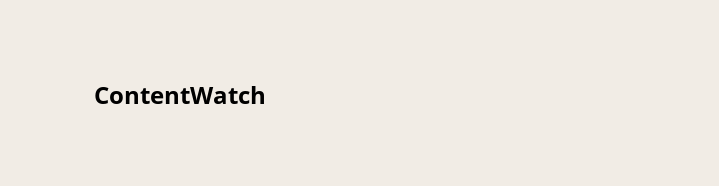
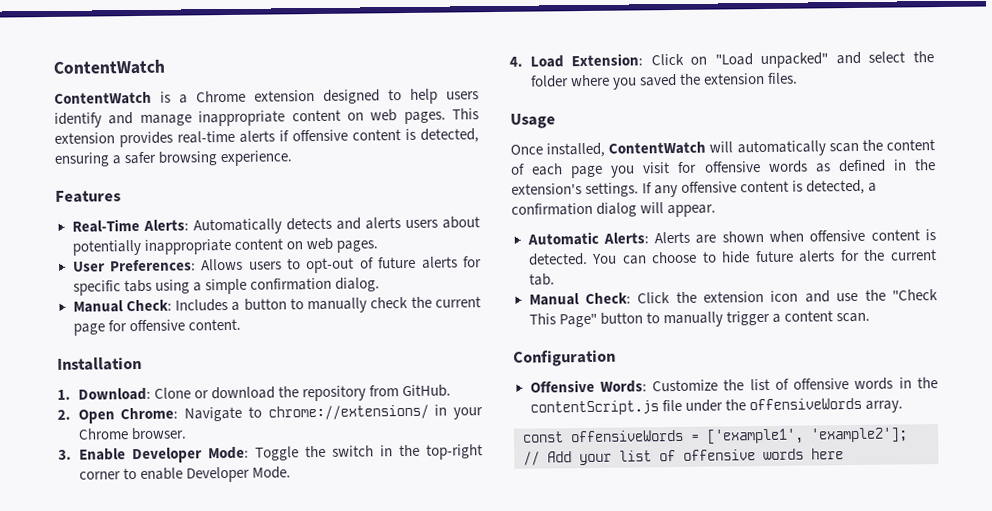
[94,86,266,104] ContentWatch -> [53,59,165,75] [54,88,479,105] [54,108,479,128] [54,128,479,148] [54,150,293,167] [55,190,121,203] [71,216,480,235] [71,237,378,256] [72,256,483,274] [72,277,380,296] [72,296,481,314] [72,318,241,336] [57,356,142,371] [57,384,451,402] [57,404,483,424] [77,427,187,441] [58,444,483,464] [78,466,291,483] [509,51,934,69] [529,72,798,90] [510,113,556,129] [510,139,935,158] [510,159,936,179] [511,179,878,198] [511,202,717,218] [526,229,936,246] [527,249,938,266] [528,273,555,286] [528,289,939,306] [528,310,870,328] [513,349,616,367] [529,377,938,393] [529,397,903,416] [522,427,908,445] [523,448,844,466] ContentWatch // ContentWatch is a Chrome extension designed to help users identify and manage inappropriate content on web pages. This extension provides real-time alerts if offensive content is detected, ensuring a safer browsing experience. // Features // Real-Time Alerts: Automatically detects and alerts users about potentially inappropriate content on web pages. // User Preferences: Allows users to opt-out of future alerts for specific tabs using a simple confirmation dialog. // Manual Check: Includes a button to manually check the current page for offensive content. // Installation // 1. Download: Clone or download the repository from GitHub. // 2. Open Chrome: Navigate to chrome://extensions/ in your Chrome browser. // 3. Enable Developer Mode: Toggle the switch in the top-right corner to enable Developer Mode. // 4. Load Extension: Click on "Load unpacked" and select the folder where you saved the extension files. // Usage // Once installed, ContentWatch will automatically scan the content of each page you visit for offensive words as defined in the extension's settings. If any offensive content is detected, a confirmation dialog will appear. // Automatic Alerts: Alerts are shown when offensive content is detected. You can choose to hide future alerts for the current tab. // Manual Check: Click the extension icon and use the "Check This Page" button to manually trigger a content scan. // Configuration // Offensive Words: Customize the list of offensive words in the contentScript.js file under the offensiveWords array. // const offensiveWords = ['example1', 'example2']; // Add your list of offensive words here

